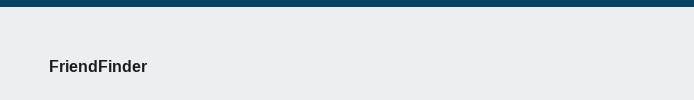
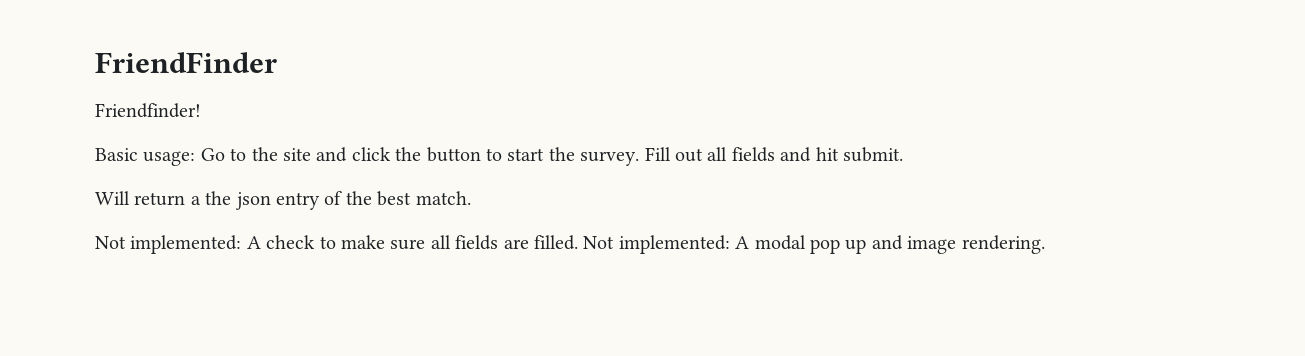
(147, 66) none -> [95,103,201,118] [95,147,903,166] [95,191,471,210] [95,235,1045,254] // Friendfinder! // Basic usage: Go to the site and click the button to start the survey. Fill out all fields and hit submit. // Will return a the json entry of the best match. // Not implemented: A check to make sure all fields are filled. Not implemented: A modal pop up and image rendering.

